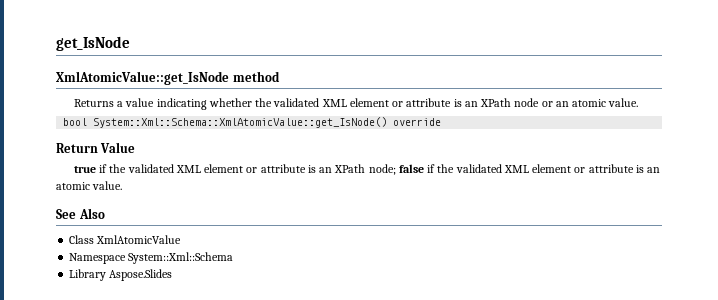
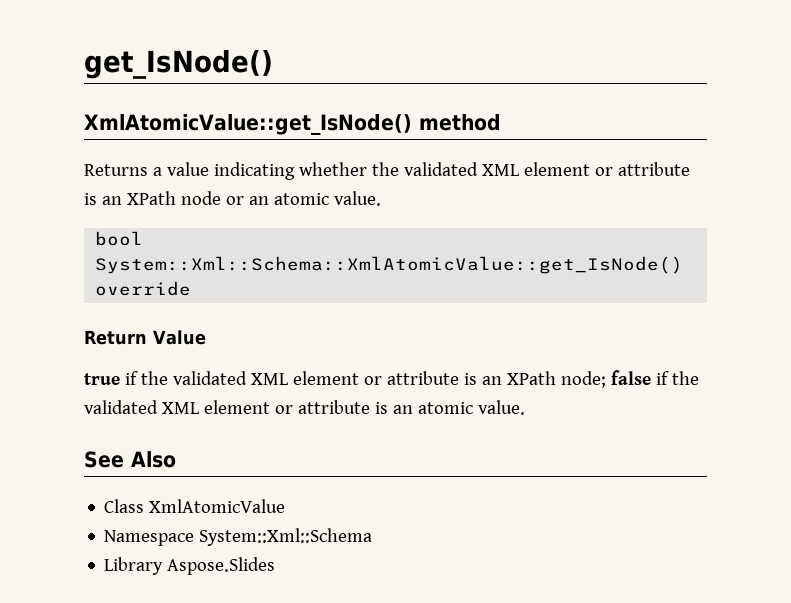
[56,36,130,51] [56,71,229,85] get_IsNode // XmlAtomicValue::get_IsNode -> [84,49,273,79] [84,114,412,135] get_IsNode() // XmlAtomicValue::get_IsNode()

